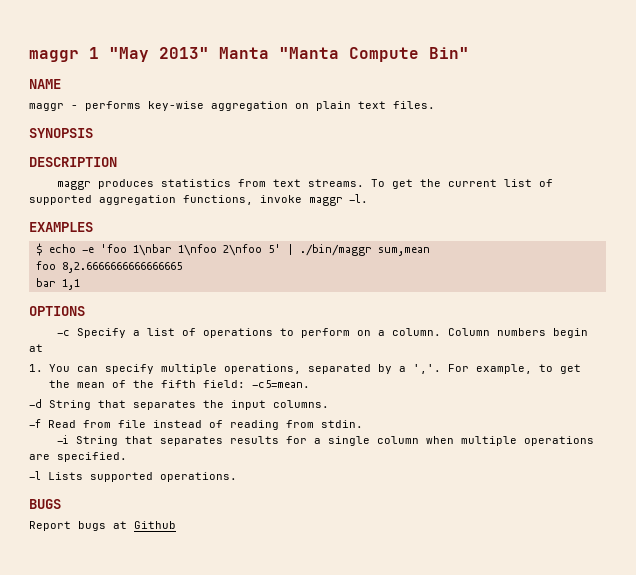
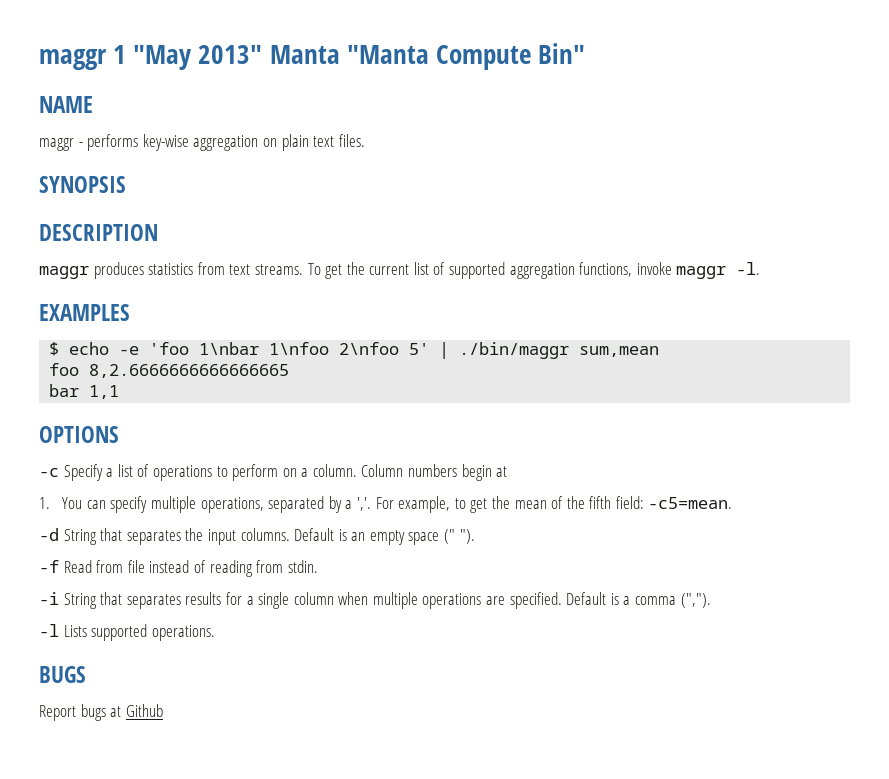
(329, 404) none -> [294,528,475,545] Default is an empty space (" ").
(127, 457) none -> [566,592,711,608] Default is a comma (",").

